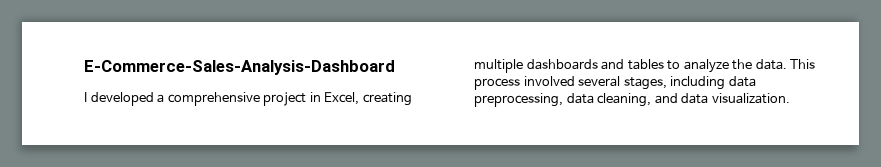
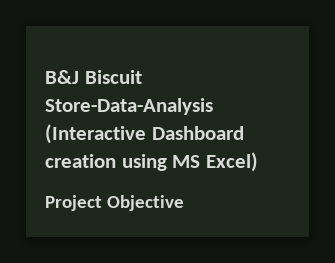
[84,60,395,75] [84,92,412,106] [474,59,816,73] [474,76,756,90] [474,93,790,107] E-Commerce-Sales-Analysis-Dashboard // I developed a comprehensive project in Excel, creating multiple dashboards and tables to analyze the data. This process involved several stages, including data preprocessing, data cleaning, and data visualization. -> [45,70,142,84] [45,98,213,115] [45,124,244,144] [45,152,259,172] [45,195,184,211] B&J Biscuit Store-Data-Analysis (Interactive Dashboard creation using MS Excel) // Project Objective

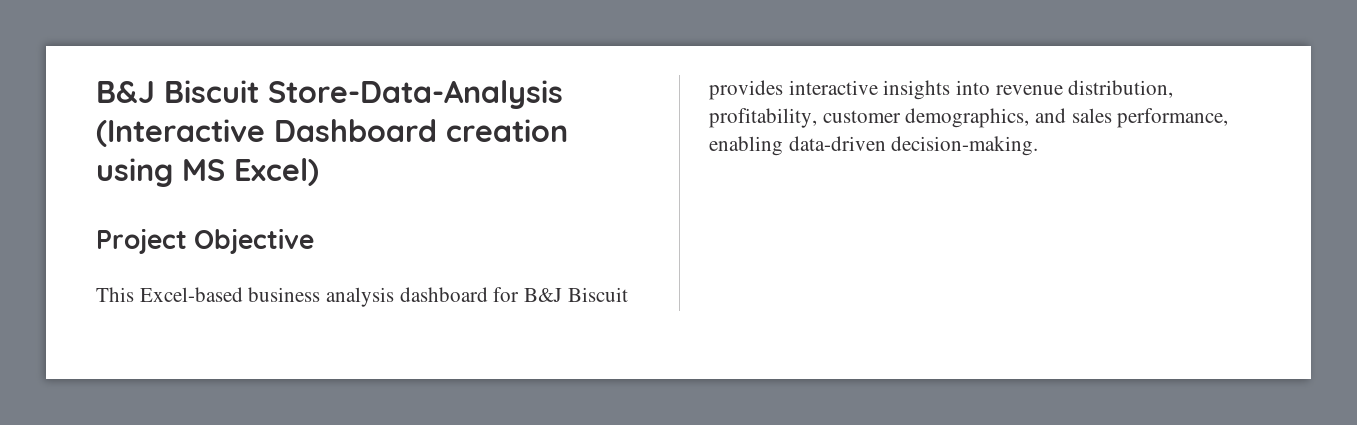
(184, 203) none -> [96,287,628,307] [709,80,1174,100] [709,108,1229,128] [709,136,1039,156] // This Excel-based business analysis dashboard for B&J Biscuit provides interactive insights into revenue distribution, profitability, customer demographics, and sales performance, enabling data-driven decision-making.

